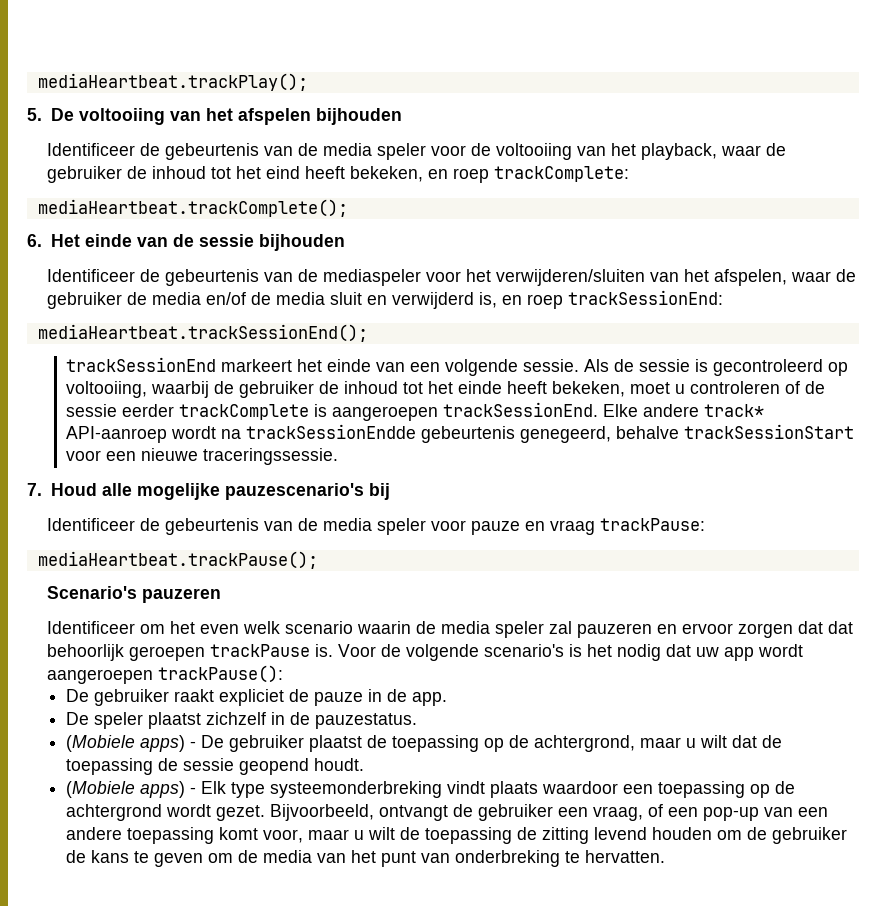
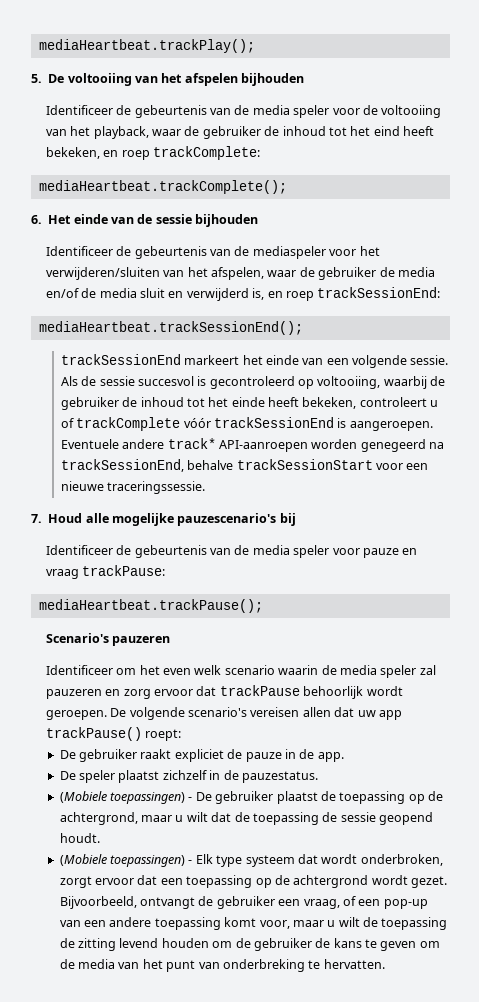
(691, 365) none -> [137,376,194,386] succesvol
[630,381,826,394] [66,402,765,421] [66,424,612,443] moet u controleren of de sessie eerder trackComplete is aangeroepen trackSessionEnd. Elke andere track* API-aanroep wordt na trackSessionEndde gebeurtenis genegeerd, -> [359,397,439,407] [60,417,433,431] [60,438,445,452] [60,459,184,472] controleert u of trackComplete vóór trackSessionEnd is aangeroepen. Eventuele andere track* API-aanroepen worden genegeerd na trackSessionEnd,
[681,621,853,638] [46,644,803,661] [46,665,283,684] ervoor zorgen dat dat behoorlijk geroepen trackPause is. Voor de volgende scenario's is het nodig dat uw app wordt aangeroepen trackPause(): -> [123,685,403,699] [45,707,402,720] [45,727,182,741] zorg ervoor dat trackPause behoorlijk wordt geroepen. De volgende scenario's vereisen allen dat uw app trackPause() roept:
[139,735,185,752] apps) -> [110,792,186,804] toepassingen)
[139,781,185,798] apps) -> [110,855,186,867] toepassingen)
[269,781,618,798] systeemonderbreking vindt plaats waardoor -> [245,854,443,867] [59,875,158,888] systeem dat wordt onderbroken, zorgt ervoor dat

